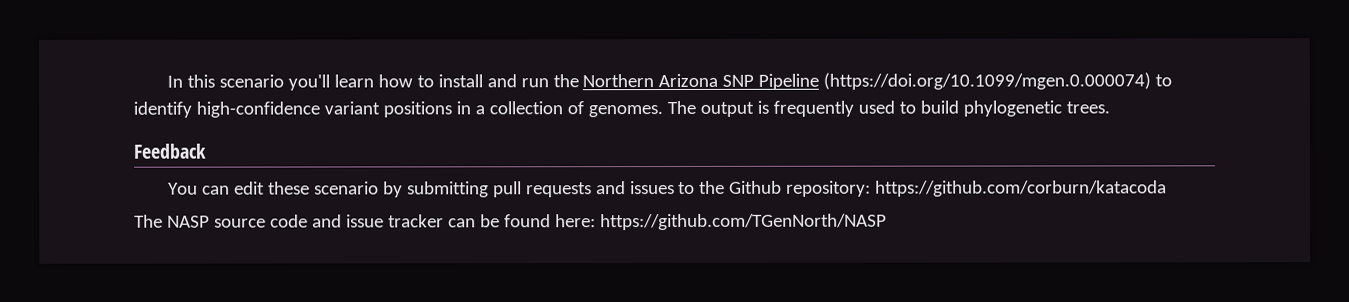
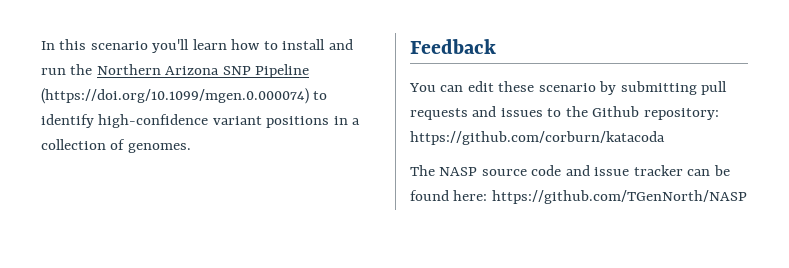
[666,100,1110,117] The output is frequently used to build phylogenetic trees. -> (191, 148) none

